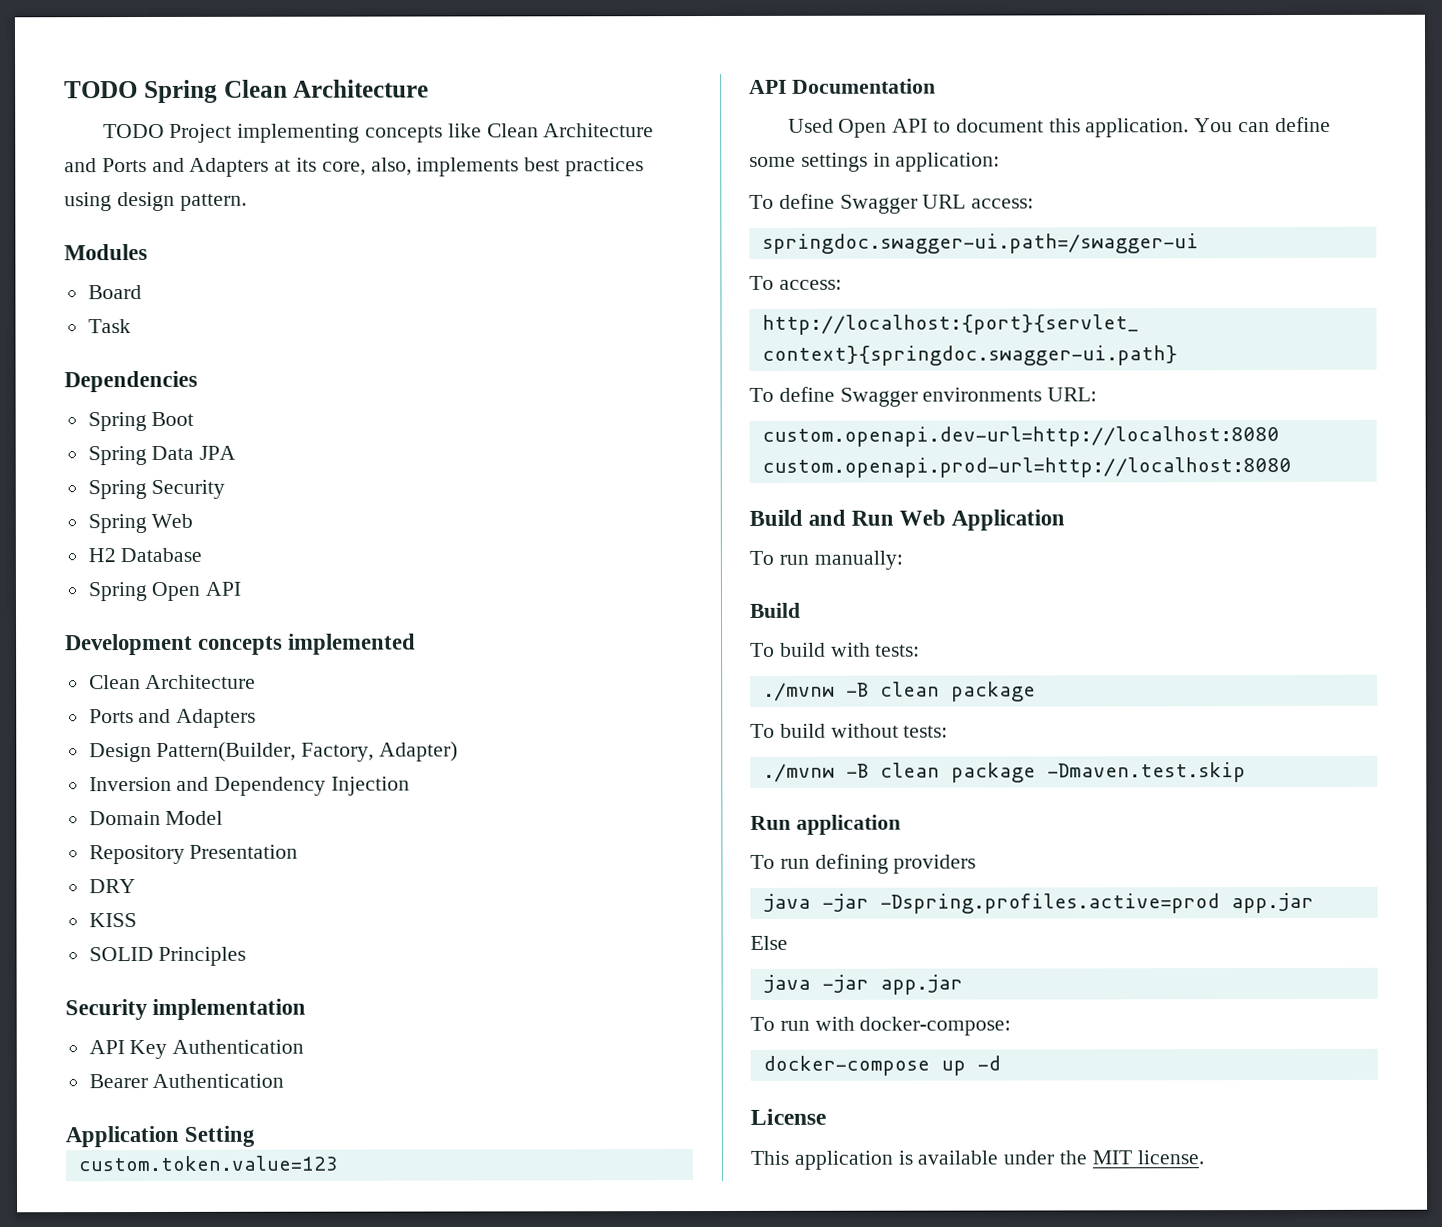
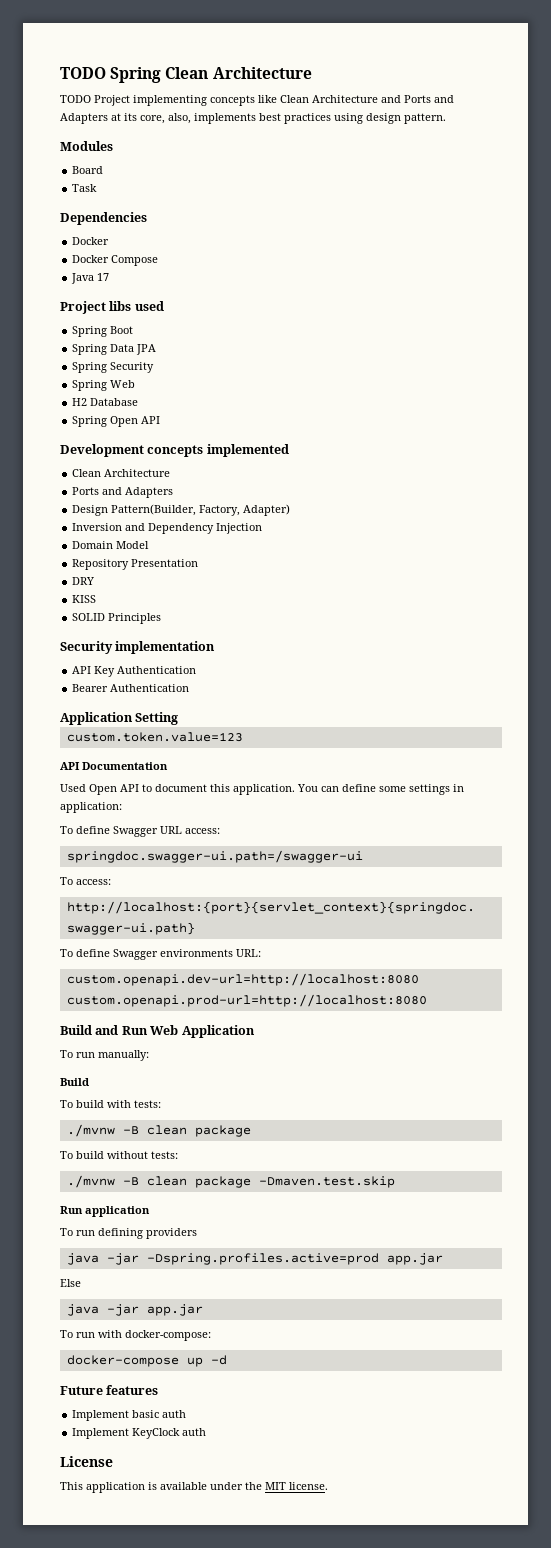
(198, 381) none -> [72,237,110,245] [72,255,159,266] [71,273,110,284] [60,301,164,314] // Docker // Docker Compose // Java 17 // Project libs used
(1001, 1063) none -> [60,1385,159,1395] [72,1410,187,1421] [72,1428,207,1439] // Future features // Implement basic auth // Implement KeyClock auth

